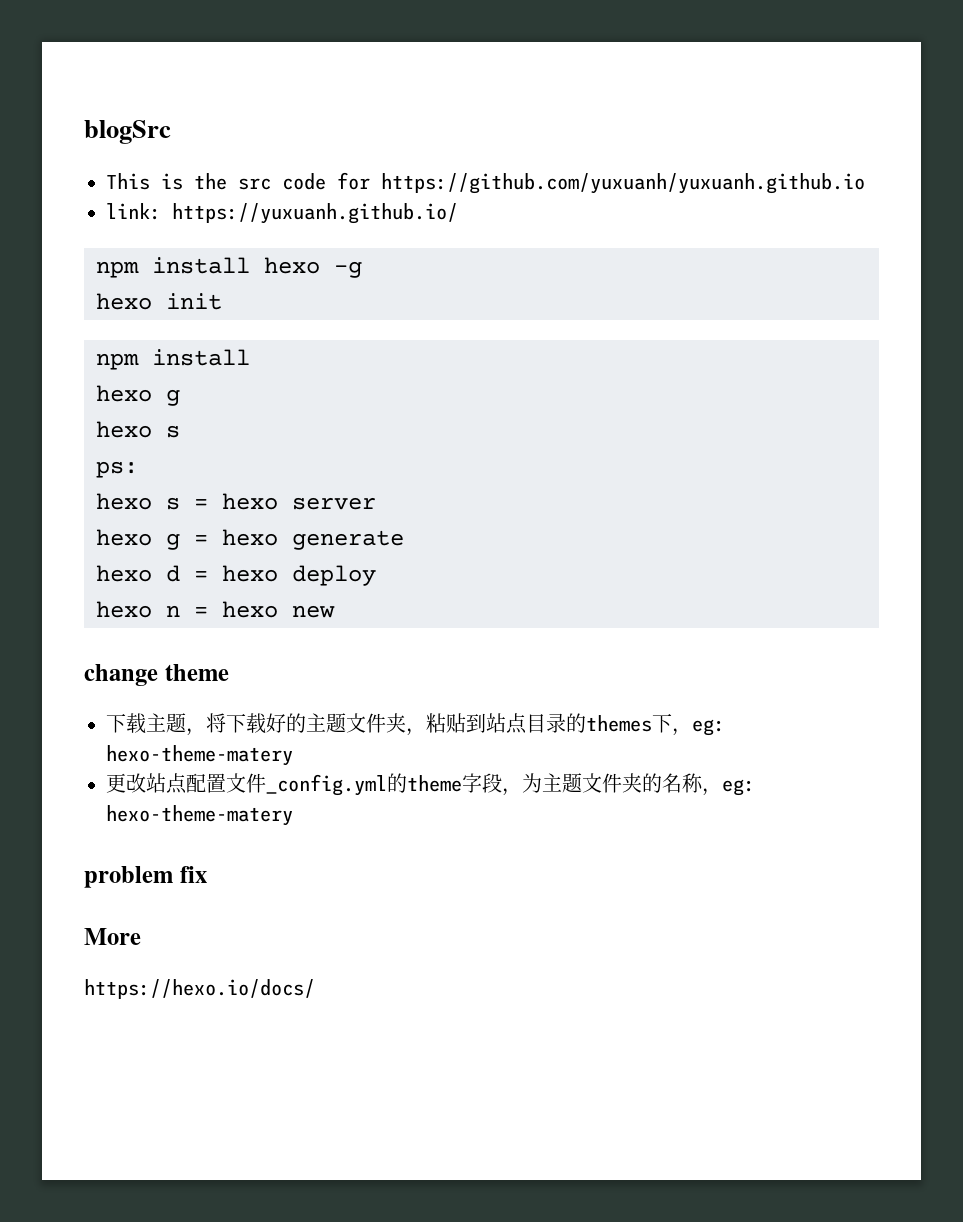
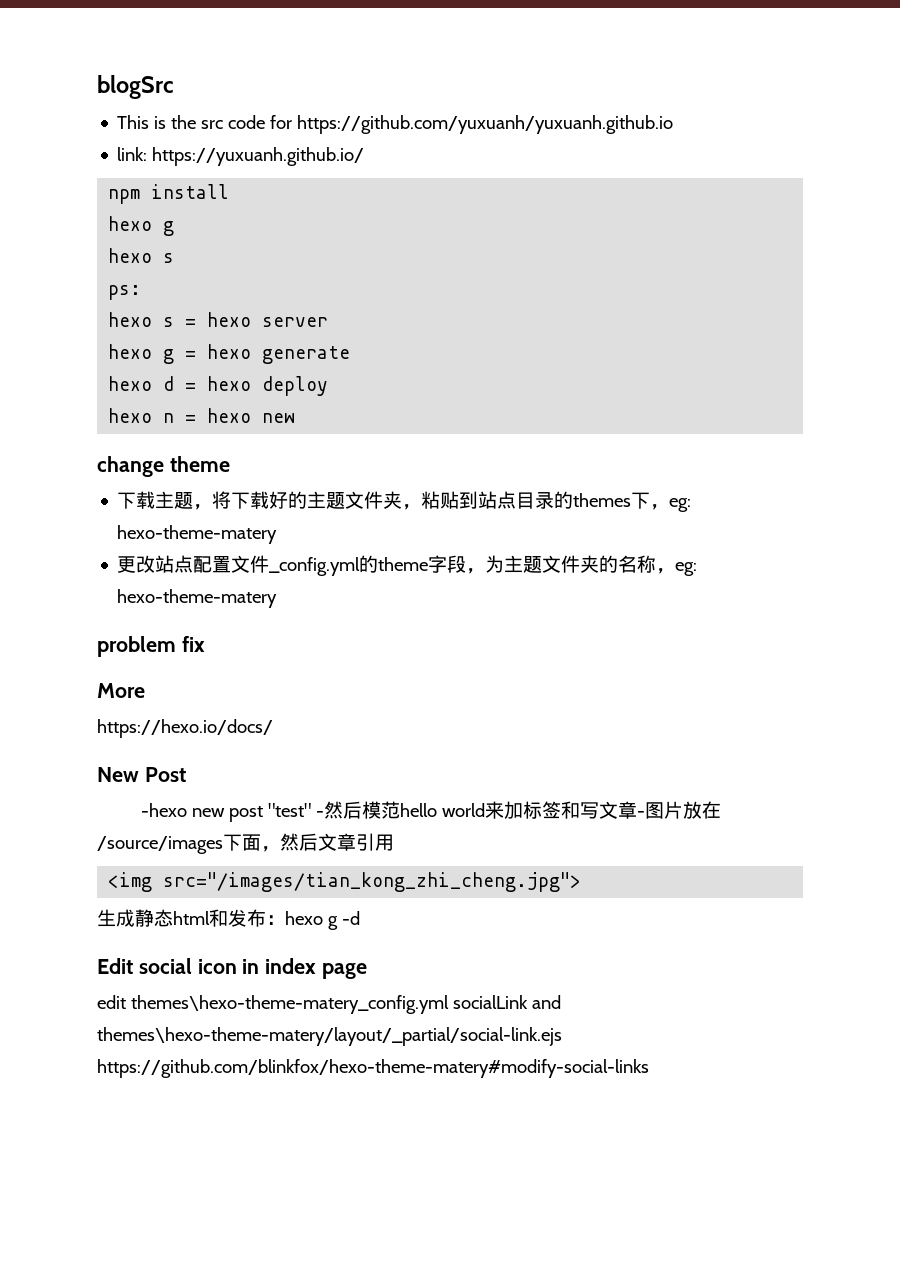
[96,257,362,278] [96,293,222,310] // npm install hexo -g // hexo init -> (365, 156) none
(315, 989) none -> [97,767,186,782] [140,801,721,822] [97,833,394,854] [108,872,582,892] [97,909,360,930] [97,958,368,979] [97,995,561,1014] [97,1027,562,1046] [97,1059,649,1078] // New Post // -hexo new post "test" -然后模范hello world来加标签和写文章-图片放在/source/images下面，然后文章引用 // <img src="/images/tian_kong_zhi_cheng.jpg"> // 生成静态html和发布：hexo g -d // Edit social icon in index page // edit themes\hexo-theme-matery_config.yml socialLink and themes\hexo-theme-matery/layout/_partial/social-link.ejs https://github.com/blinkfox/hexo-theme-matery#modify-social-links

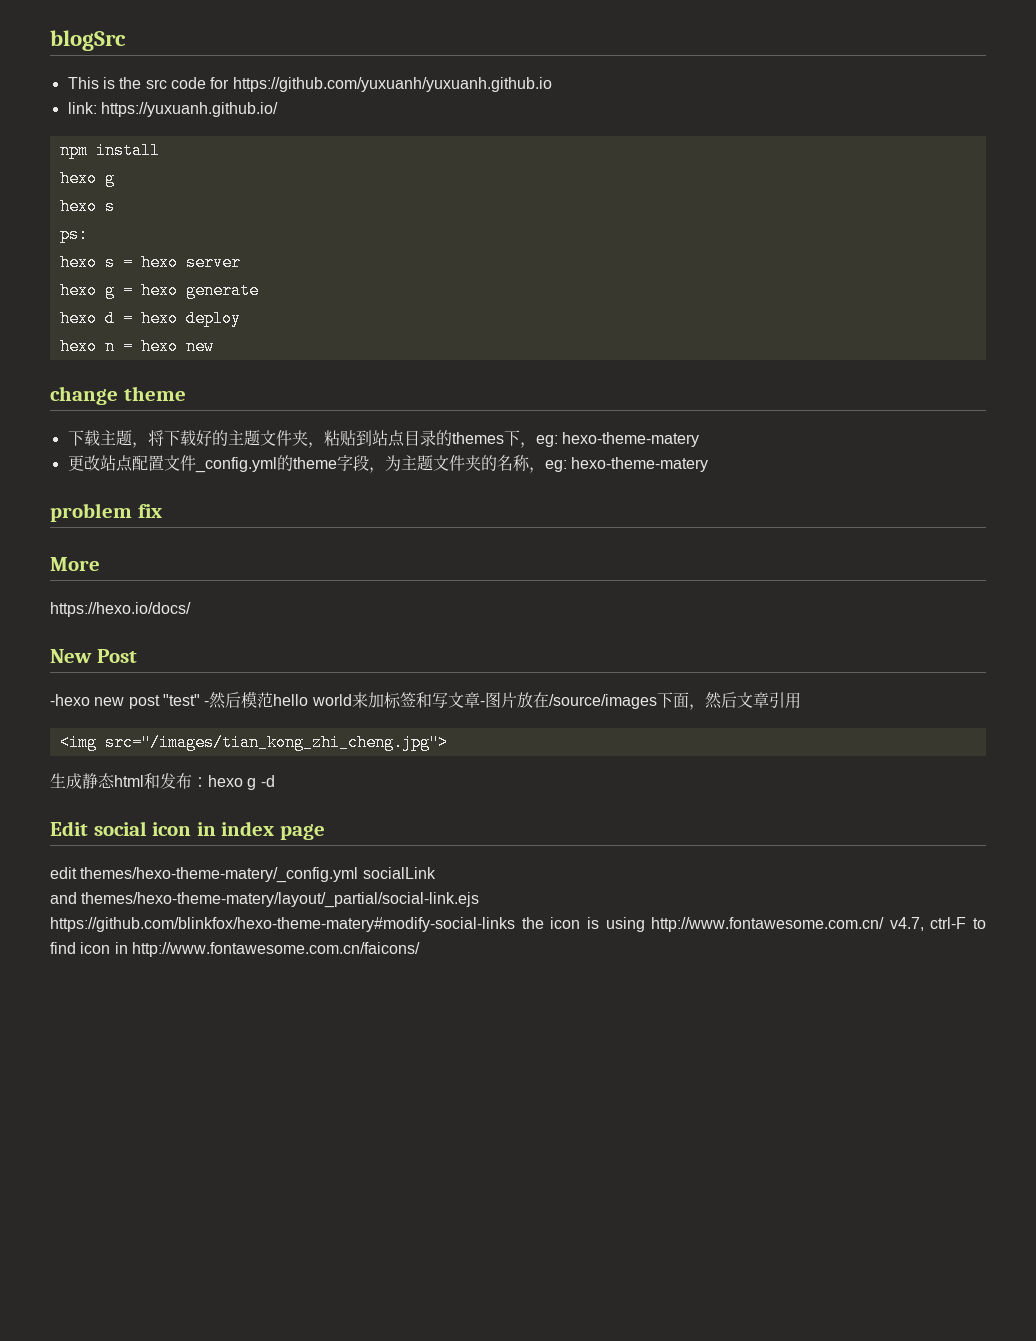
[130,995,449,1014] themes\hexo-theme-matery_config.yml -> [80,867,359,883] themes/hexo-theme-matery/_config.yml
[531,995,561,1009] [97,1027,562,1046] [97,1059,649,1078] and themes\hexo-theme-matery/layout/_partial/social-link.ejs https://github.com/blinkfox/hexo-theme-matery#modify-social-links -> [50,892,480,908] [50,917,986,932] [50,942,420,957] // and themes/hexo-theme-matery/layout/_partial/social-link.ejs // https://github.com/blinkfox/hexo-theme-matery#modify-social-links the icon is using http://www.fontawesome.com.cn/ v4.7, ctrl-F to find icon in http://www.fontawesome.com.cn/faicons/

